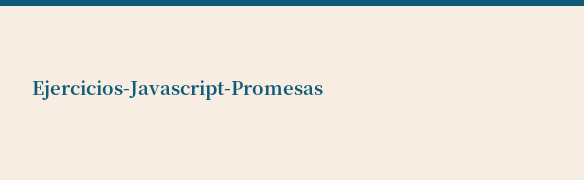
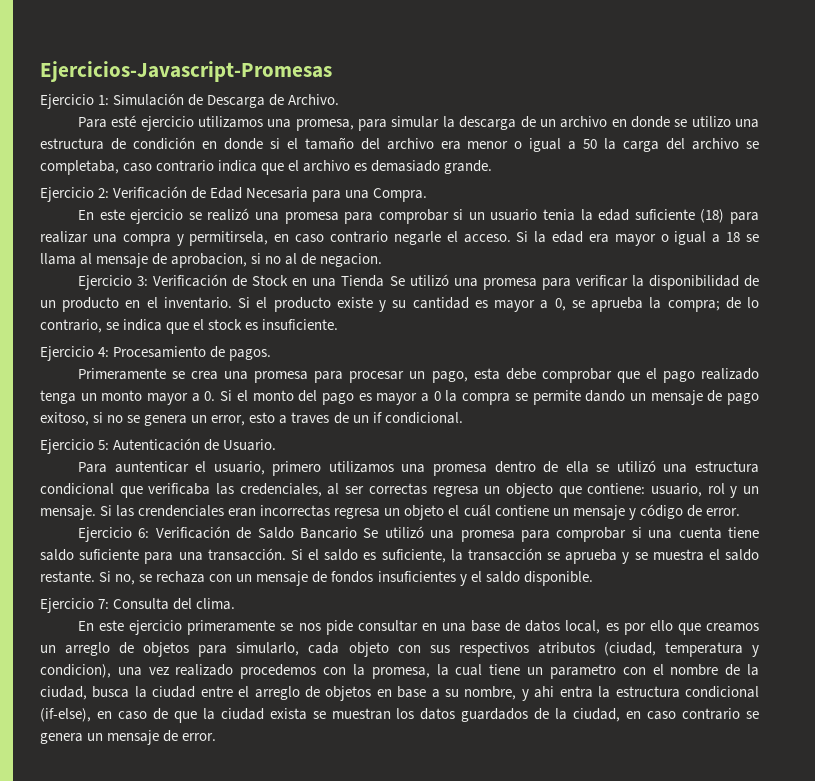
(323, 90) none -> [40,93,340,109] [78,115,760,131] [40,137,760,152] [40,160,493,175] [40,186,428,202] [78,208,760,224] [40,231,760,246] [40,253,383,268] [78,274,759,290] [40,297,759,312] [40,319,339,334] [40,346,272,361] [78,368,760,383] [40,390,759,405] [40,412,463,426] [40,438,277,454] [78,460,760,476] [40,483,759,498] [40,504,740,520] [78,526,760,542] [40,548,759,564] [40,571,593,586] [40,598,236,613] [78,620,759,635] [40,642,759,657] [40,664,760,679] [40,686,760,701] [40,708,759,723] [40,730,217,745] // Ejercicio 1: Simulación de Descarga de Archivo. // Para esté ejercicio utilizamos una promesa, para simular la descarga de un archivo en donde se utilizo una estructura de condición en donde si el tamaño del archivo era menor o igual a 50 la carga del archivo se completaba, caso contrario indica que el archivo es demasiado grande. // Ejercicio 2: Verificación de Edad Necesaria para una Compra. // En este ejercicio se realizó una promesa para comprobar si un usuario tenia la edad suficiente (18) para realizar una compra y permitirsela, en caso contrario negarle el acceso. Si la edad era mayor o igual a 18 se llama al mensaje de aprobacion, si no al de negacion. // Ejercicio 3: Verificación de Stock en una Tienda Se utilizó una promesa para verificar la disponibilidad de un producto en el inventario. Si el producto existe y su cantidad es mayor a 0, se aprueba la compra; de lo contrario, se indica que el stock es insuficiente. // Ejercicio 4: Procesamiento de pagos. // Primeramente se crea una promesa para procesar un pago, esta debe comprobar que el pago realizado tenga un monto mayor a 0. Si el monto del pago es mayor a 0 la compra se permite dando un mensaje de pago exitoso, si no se genera un error, esto a traves de un if condicional. // Ejercicio 5: Autenticación de Usuario. // Para auntenticar el usuario, primero utilizamos una promesa dentro de ella se utilizó una estructura condicional que verificaba las credenciales, al ser correctas regresa un objecto que contiene: usuario, rol y un mensaje. Si las crendenciales eran incorrectas regresa un objeto el cuál contiene un mensaje y código de error. // Ejercicio 6: Verificación de Saldo Bancario Se utilizó una promesa para comprobar si una cuenta tiene saldo suficiente para una transacción. Si el saldo es suficiente, la transacción se aprueba y se muestra el saldo restante. Si no, se rechaza con un mensaje de fondos insuficientes y el saldo disponible. // Ejercicio 7: Consulta del clima. // En este ejercicio primeramente se nos pide consultar en una base de datos local, es por ello que creamos un arreglo de objetos para simularlo, cada objeto con sus respectivos atributos (ciudad, temperatura y condicion), una vez realizado procedemos con la promesa, la cual tiene un parametro con el nombre de la ciudad, busca la ciudad entre el arreglo de objetos en base a su nombre, y ahi entra la estructura condicional (if-else), en caso de que la ciudad exista se muestran los datos guardados de la ciudad, en caso contrario se genera un mensaje de error.

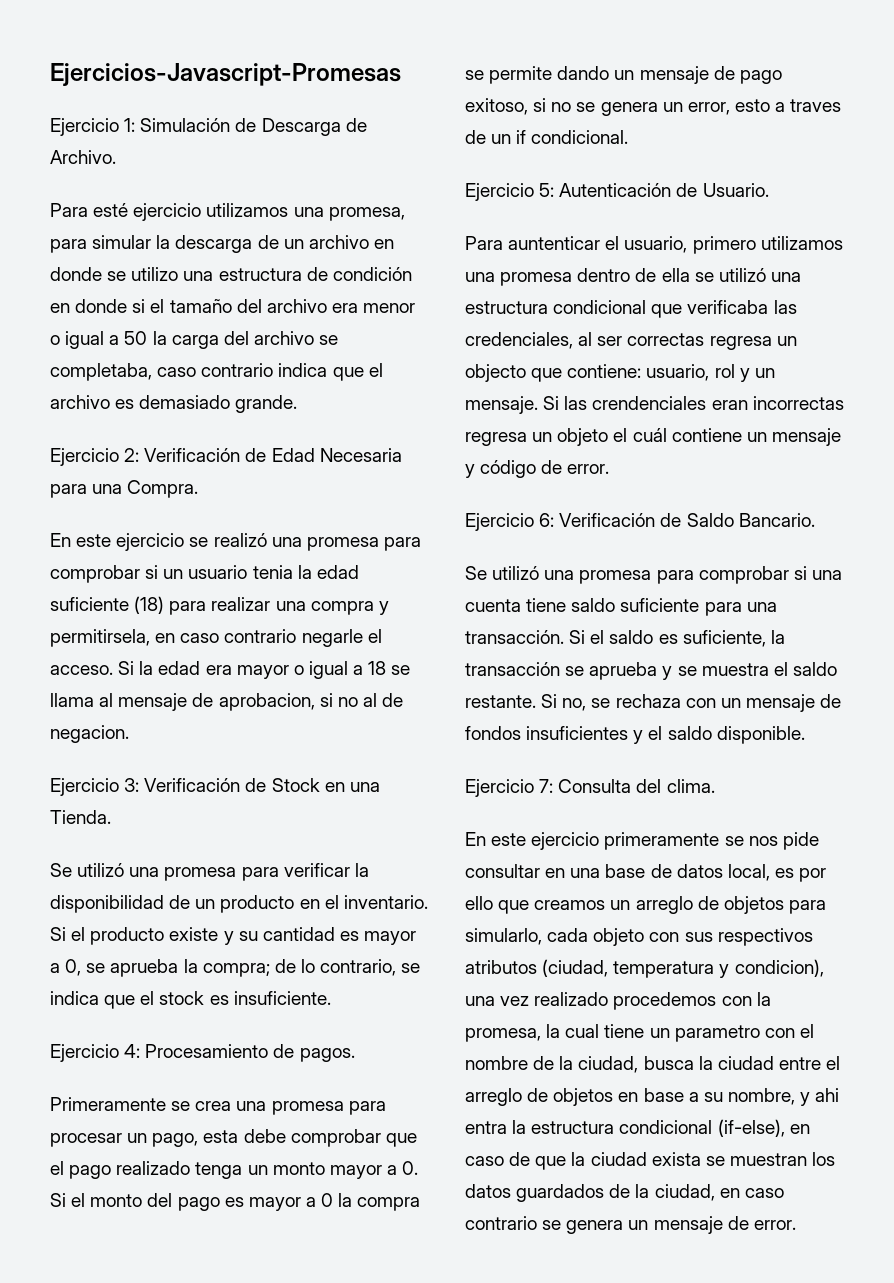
[341,275,385,287] Tienda -> [50,810,111,824] Tienda. //
[300,527,358,539] Bancario -> [738,513,815,527] Bancario. //

